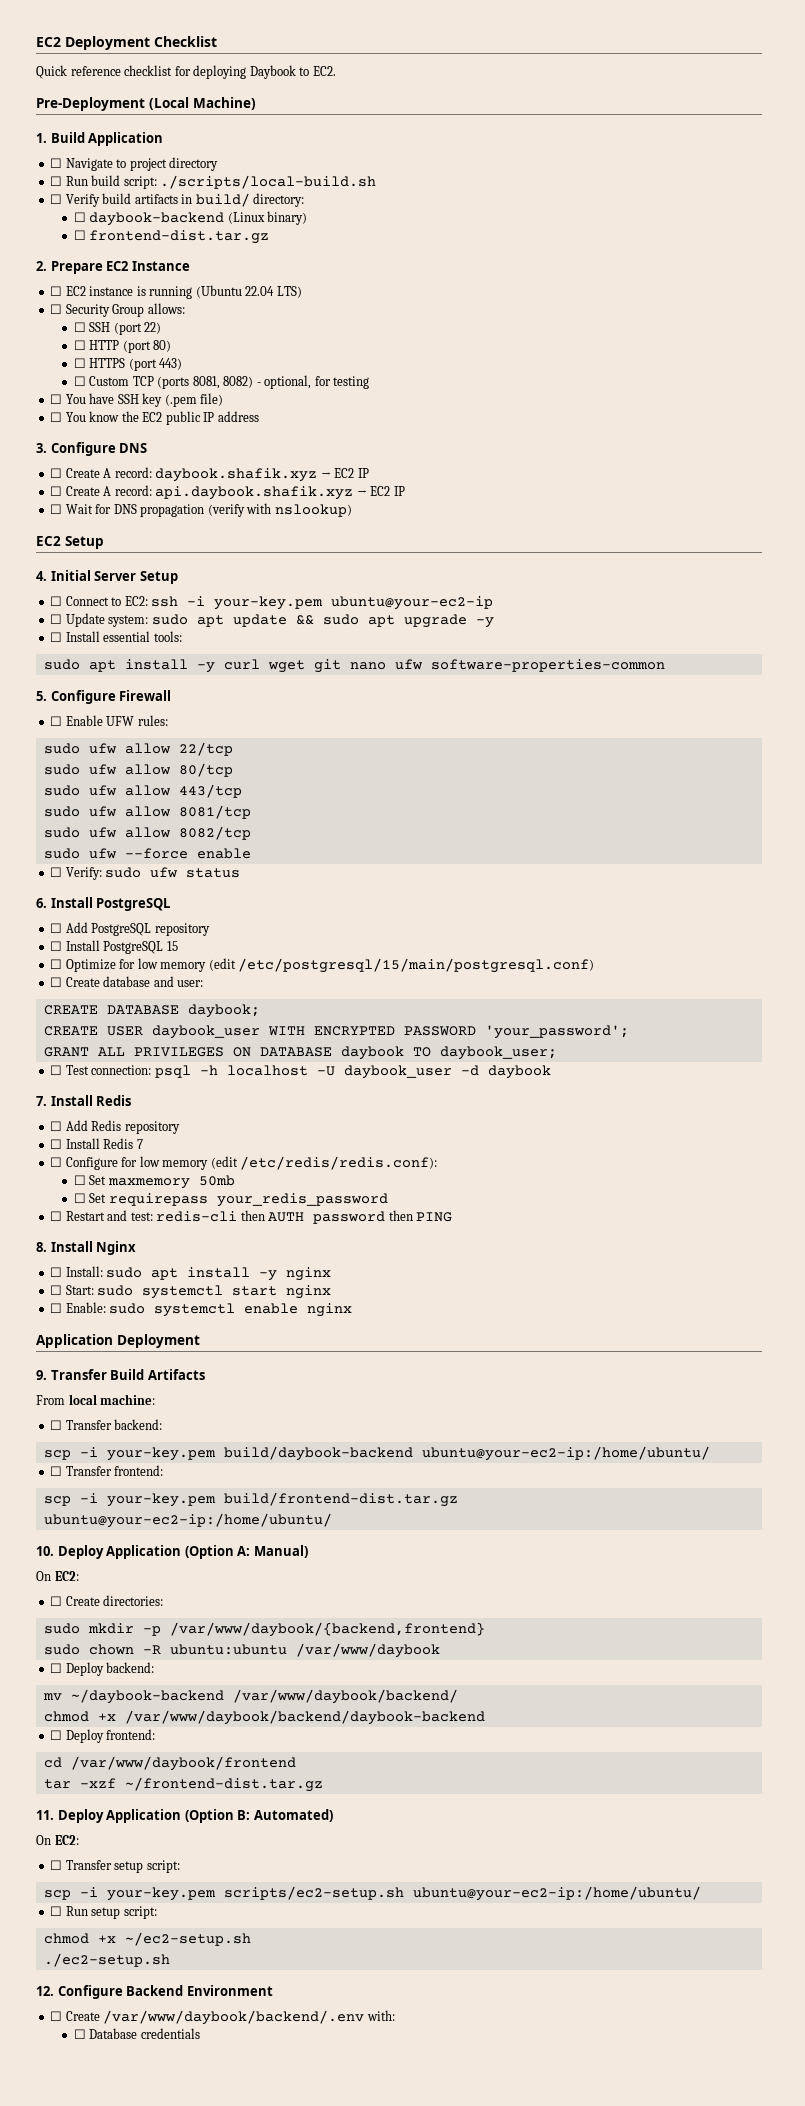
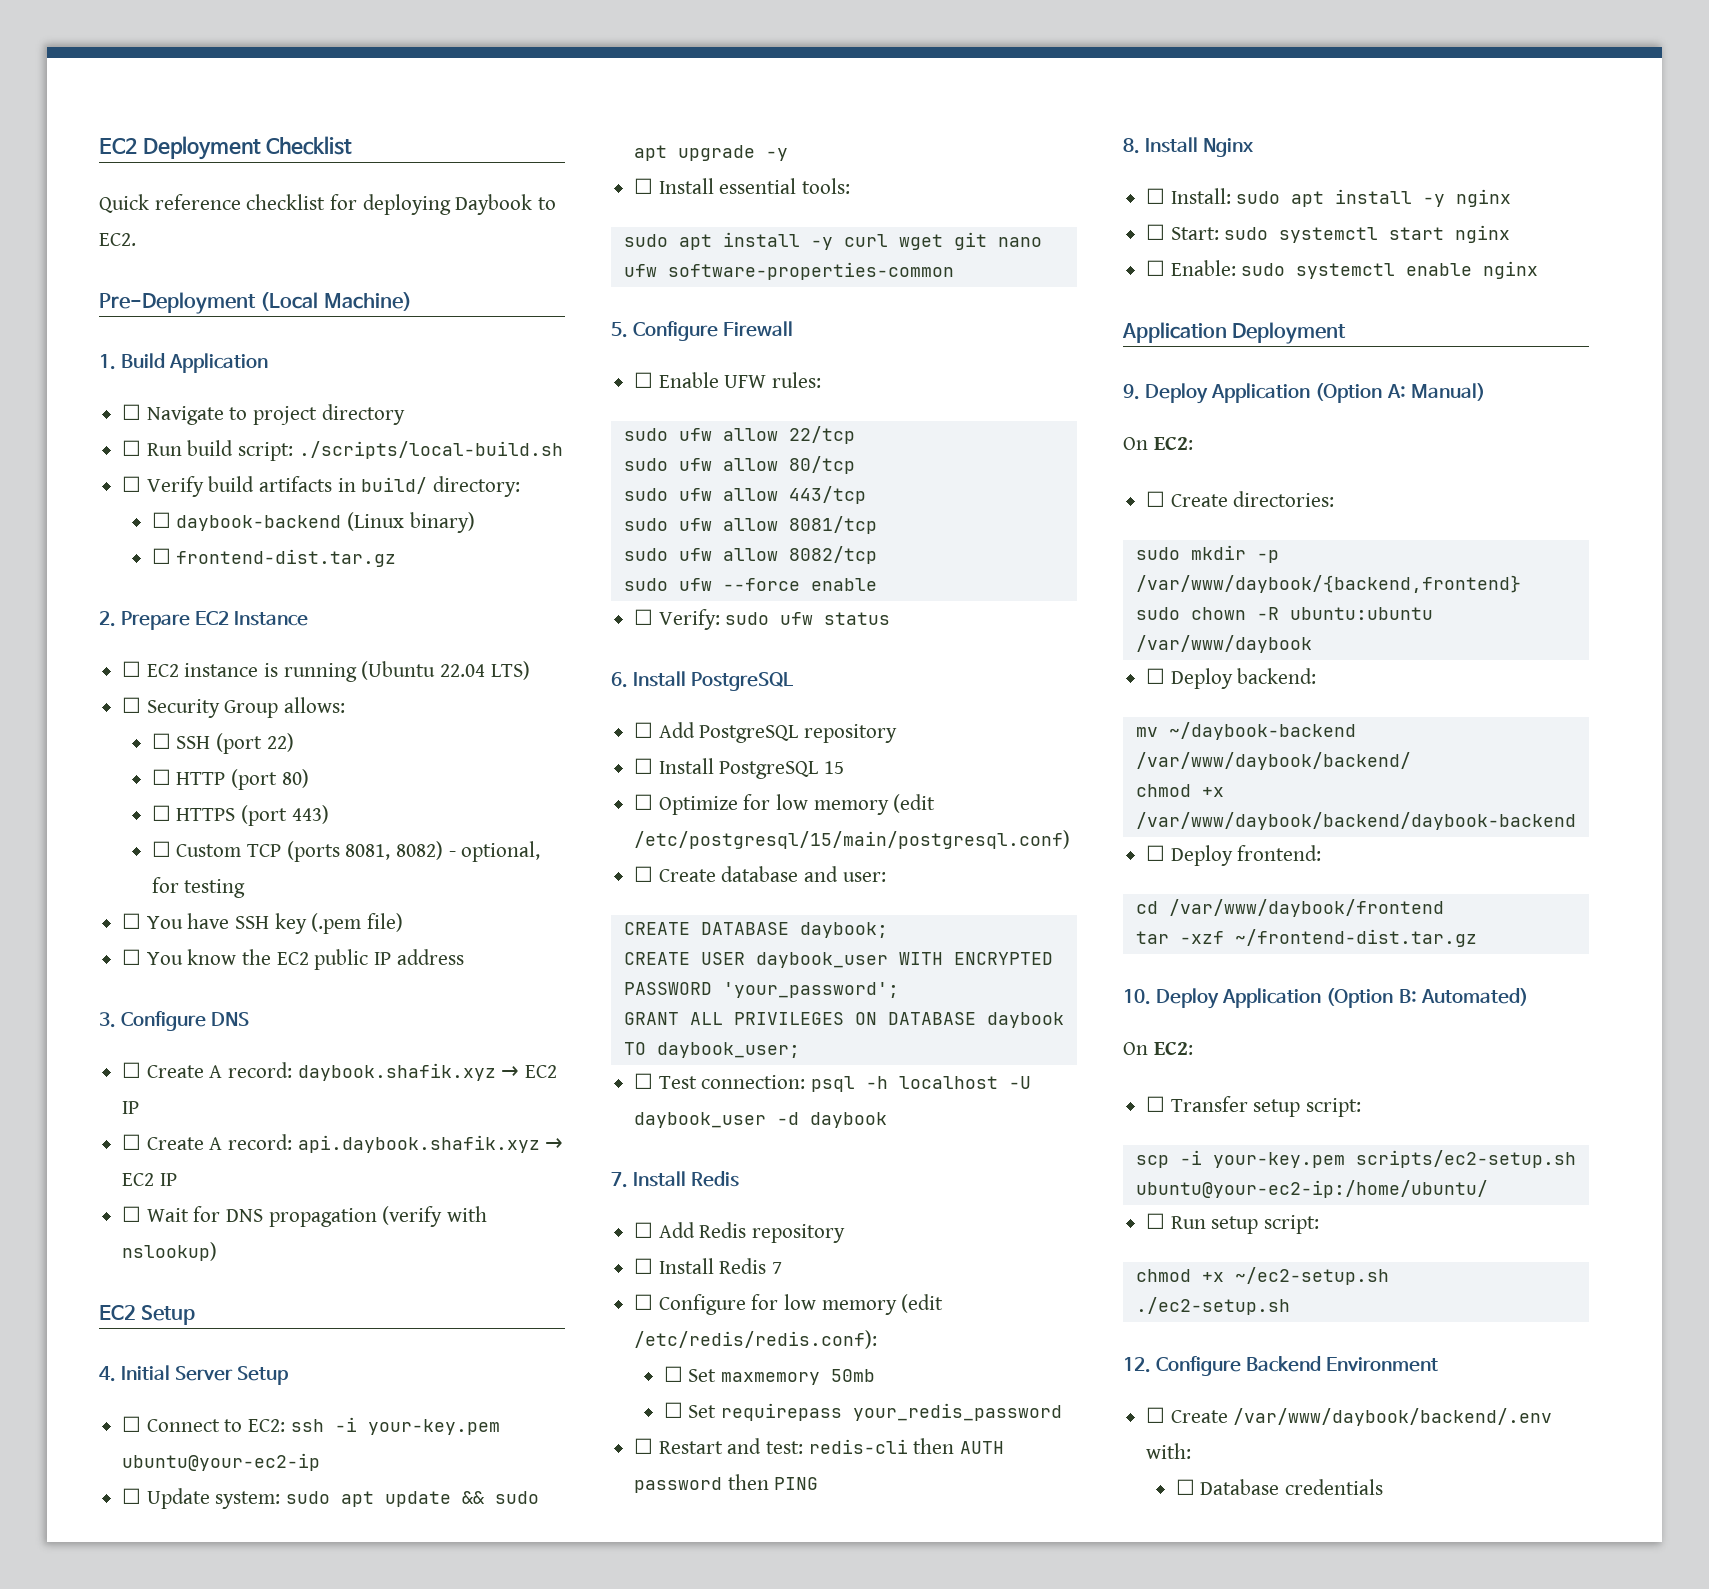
[50,1369,205,1380] [36,1394,156,1405] [50,1419,163,1430] [43,1446,710,1461] [50,1465,164,1476] [43,1492,458,1507] [43,1513,332,1528] [36,1546,54,1556] Transfer Build Artifacts // From local machine: // ☐ Transfer backend: // scp -i your-key.pem build/daybook-backend ubuntu@your-ec2-ip:/home/ubuntu/ // ☐ Transfer frontend: // scp -i your-key.pem build/frontend-dist.tar.gz ubuntu@your-ec2-ip:/home/ubuntu/ // 10. -> (1140, 392) none
[36,1810,54,1820] 11. -> [1123,989,1151,1005] 10.

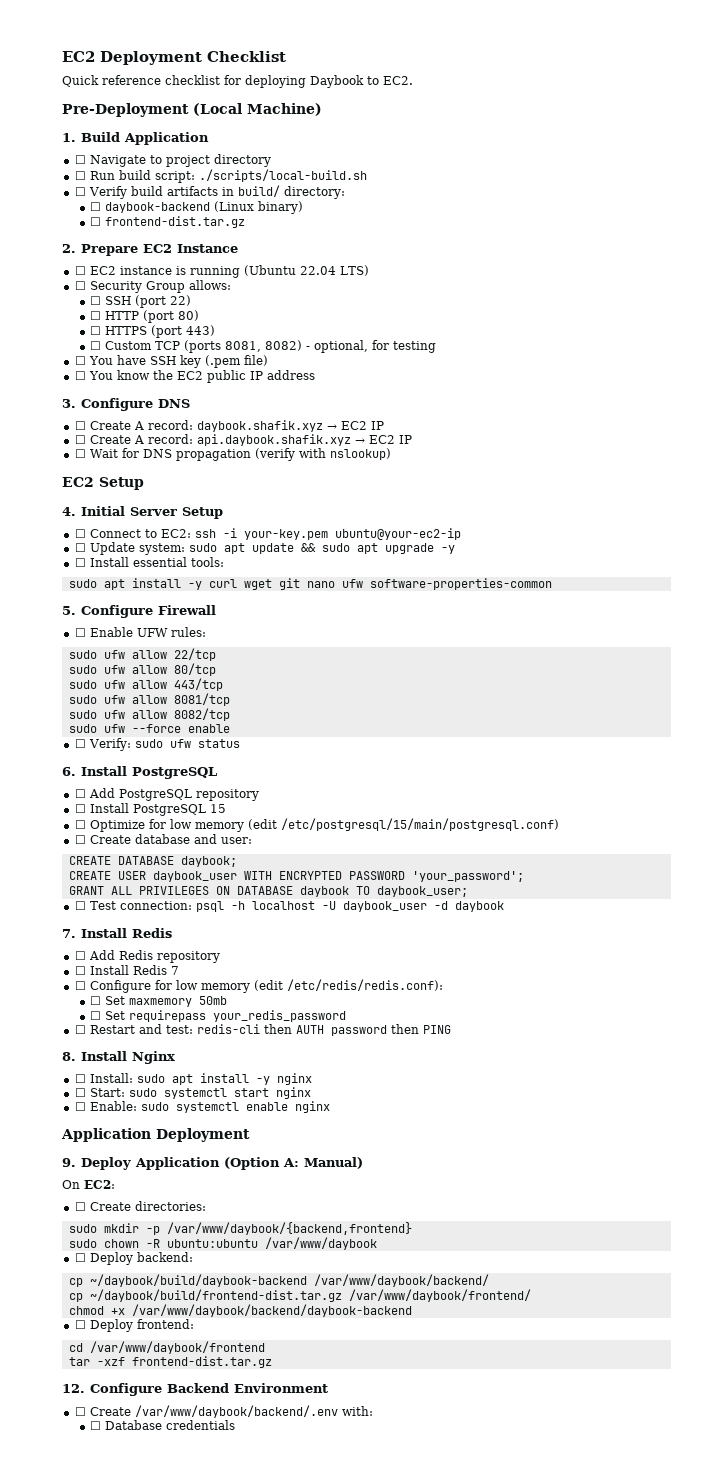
[1135,722,1356,740] mv ~/daybook-backend -> [68,1274,307,1287] cp ~/daybook/build/daybook-backend
(1411, 761) none -> [68,1289,531,1302] // cp ~/daybook/build/frontend-dist.tar.gz /var/www/daybook/frontend/
[1234,929,1477,947] [1123,988,1528,1009] [1123,1042,1193,1055] [1146,1096,1362,1117] [1135,1150,1576,1168] [1135,1180,1488,1198] [1146,1213,1320,1234] [1135,1267,1389,1285] [1135,1297,1290,1315] ~/frontend-dist.tar.gz // 10. Deploy Application (Option B: Automated) // On EC2: // ☐ Transfer setup script: // scp -i your-key.pem scripts/ec2-setup.sh ubuntu@your-ec2-ip:/home/ubuntu/ // ☐ Run setup script: // chmod +x ~/ec2-setup.sh // ./ec2-setup.sh -> [131,1356,272,1368] frontend-dist.tar.gz

